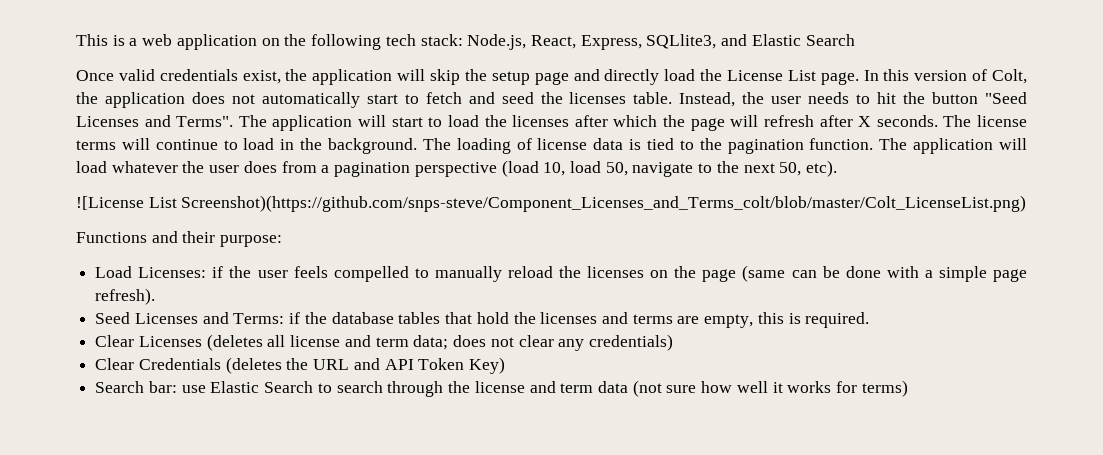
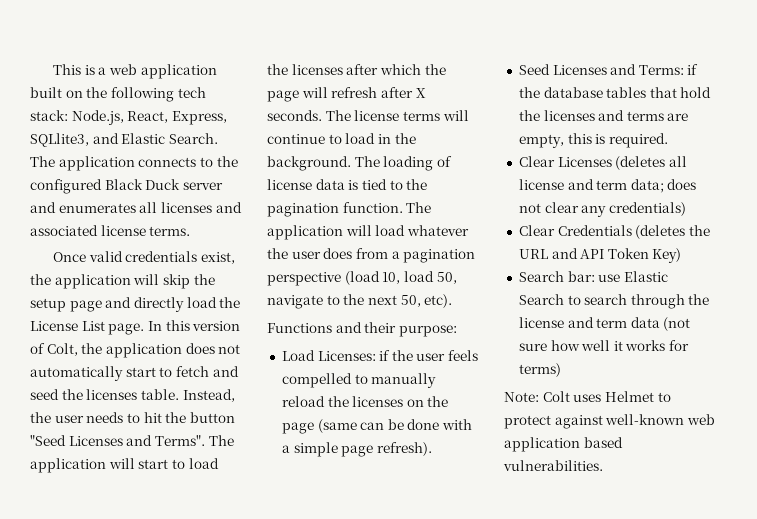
(257, 42) none -> [30,87,62,98] built
[805,34,855,46] Search -> [168,133,218,144] [30,156,238,171] [30,179,223,194] [30,202,242,213] [30,225,191,236] Search. The application connects to the configured Black Duck server and enumerates all licenses and associated license terms.
[76,195,1027,212] // ![License List Screenshot)(https://github.com/snps-steve/Component_Licenses_and_Terms_colt/blob/master/Colt_LicenseList.png) -> (453, 301) none
(908, 388) none -> [504,391,671,402] [504,414,715,429] [504,437,623,452] [503,460,603,471] // Note: Colt uses Helmet to protect against well-known web application based vulnerabilities.

